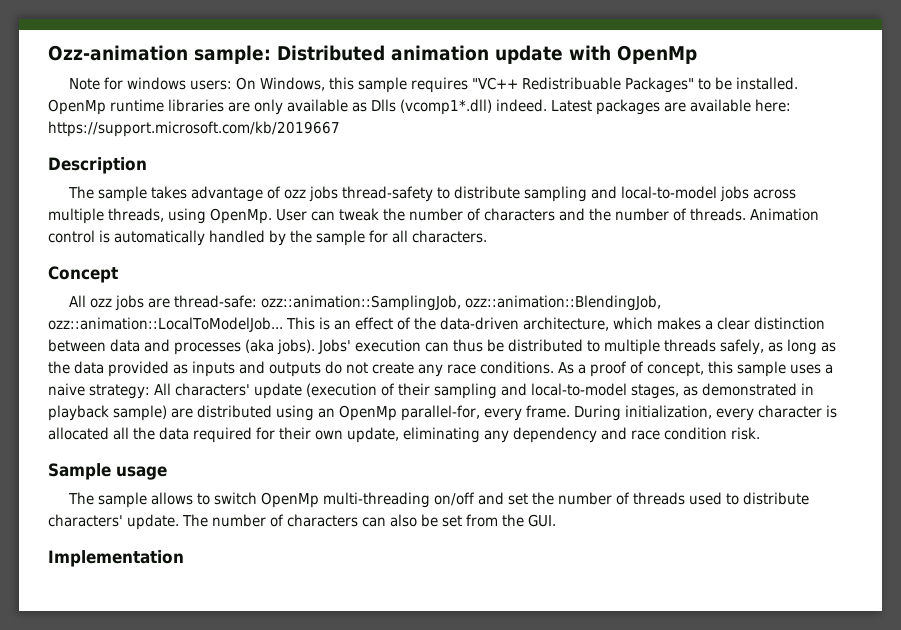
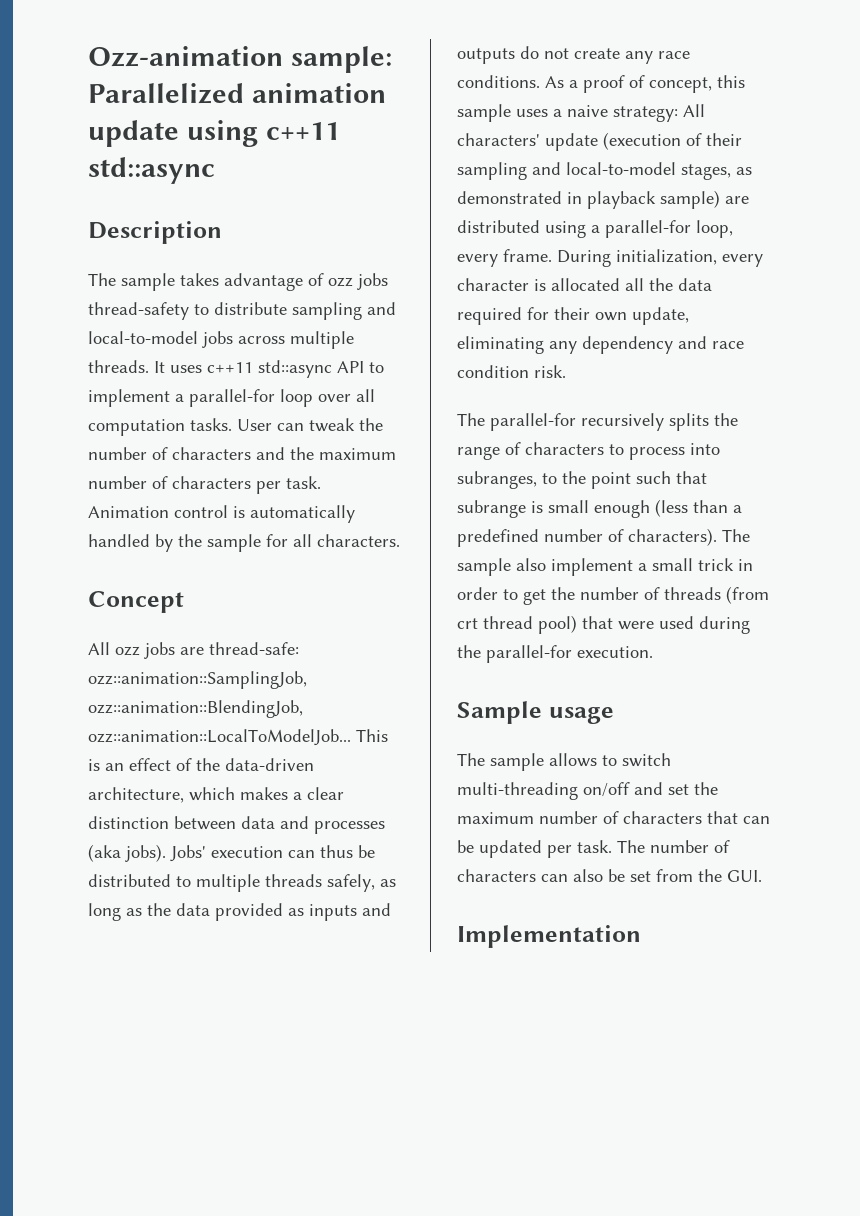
[277,45,385,61] Distributed -> [88,83,244,104] Parallelized
[569,45,697,64] [68,77,798,93] [48,99,791,115] [48,121,340,137] with OpenMp // Note for windows users: On Windows, this sample requires "VC++ Redistribuable Packages" to be installed. OpenMp runtime libraries are only available as Dlls (vcomp1*.dll) indeed. Latest packages are available here: https://support.microsoft.com/kb/2019667 -> [186,120,340,147] [88,157,215,184] using c++11 std::async
[108,208,272,224] threads, using OpenMp. -> [88,360,384,378] [88,389,375,407] [88,418,232,436] threads. It uses c++11 std::async API to implement a parallel-for loop over all computation tasks.
[615,208,746,221] number of threads. -> [319,448,396,460] [88,476,321,494] maximum number of characters per task.
[318,405,480,421] an OpenMp parallel-for, -> [591,220,733,238] a parallel-for loop,
(760, 433) none -> [457,413,738,431] [457,442,720,460] [457,471,707,489] [457,499,742,518] [457,528,750,547] [457,558,753,576] [457,586,769,605] [457,615,750,634] [457,645,653,663] // The parallel-for recursively splits the range of characters to process into subranges, to the point such that subrange is small enough (less than a predefined number of characters). The sample also implement a small trick in order to get the number of threads (from crt thread pool) that were used during the parallel-for execution.
[260,492,319,508] OpenMp -> (671, 760) none
[557,492,809,505] [48,514,179,530] number of threads used to distribute characters' update. -> [457,811,770,824] [457,840,612,858] maximum number of characters that can be updated per task.

